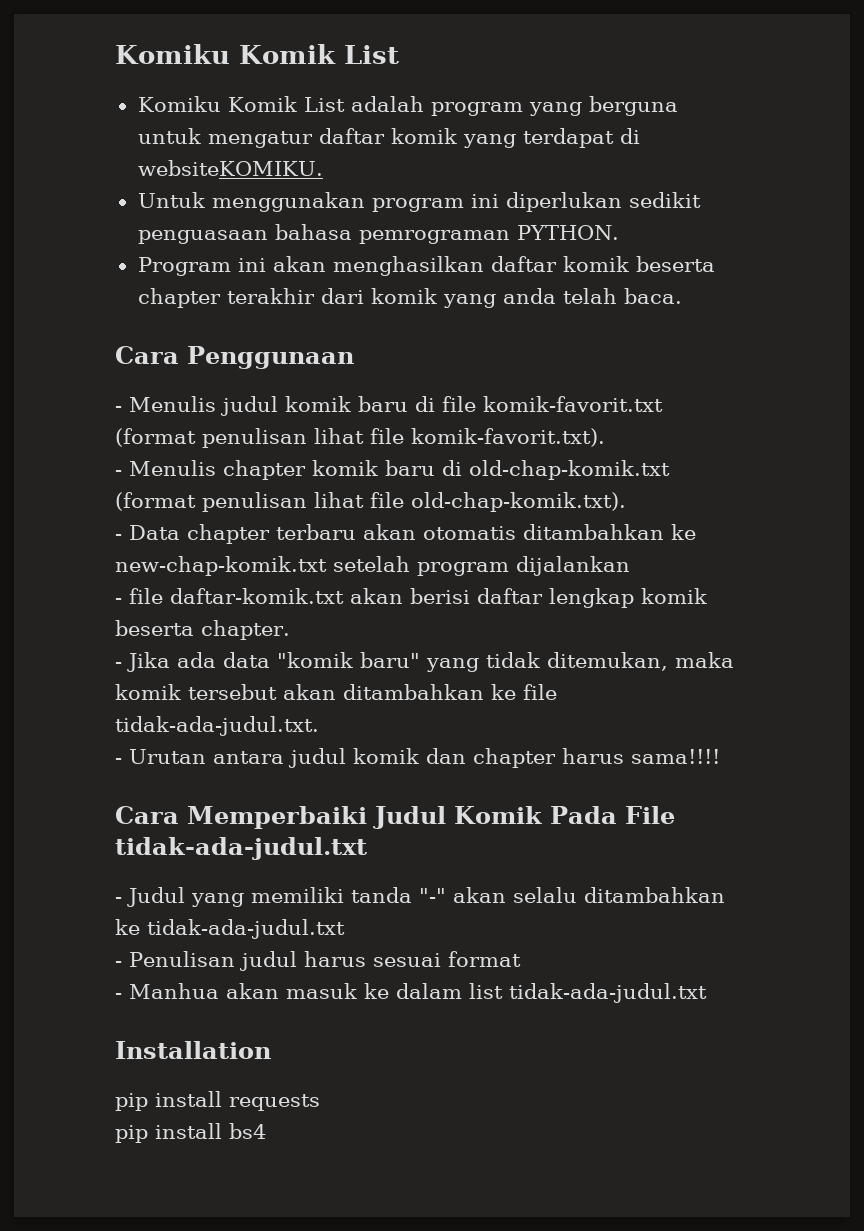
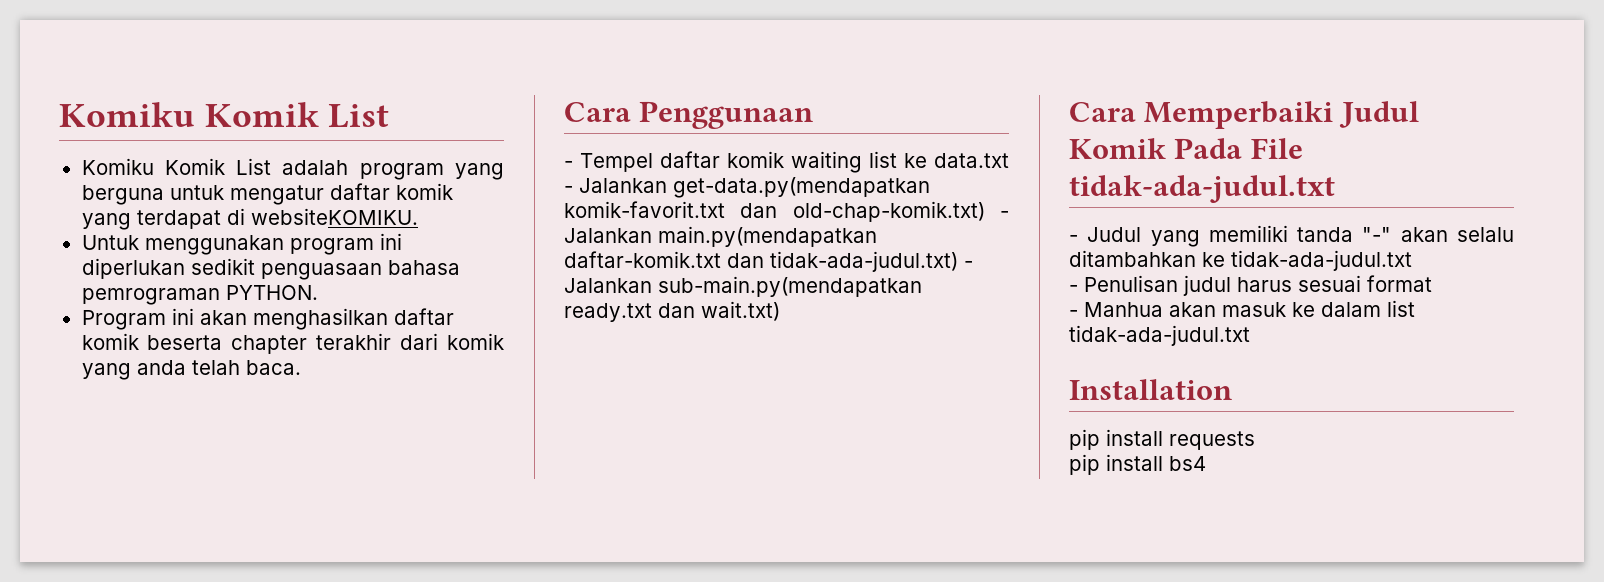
[129,396,663,416] [115,428,605,448] [115,460,670,480] [115,492,626,512] [115,524,696,544] [115,556,630,576] [115,588,707,608] [115,620,290,640] [115,652,734,672] [115,684,557,700] [115,716,319,736] [115,748,720,768] Menulis judul komik baru di file komik-favorit.txt (format penulisan lihat file komik-favorit.txt). // - Menulis chapter komik baru di old-chap-komik.txt (format penulisan lihat file old-chap-komik.txt). // - Data chapter terbaru akan otomatis ditambahkan ke new-chap-komik.txt setelah program dijalankan // - file daftar-komik.txt akan berisi daftar lengkap komik beserta chapter. // - Jika ada data "komik baru" yang tidak ditemukan, maka komik tersebut akan ditambahkan ke file tidak-ada-judul.txt. // - Urutan antara judul komik dan chapter harus sama!!!! -> [580,151,1009,173] [564,177,930,198] [564,201,1009,222] [564,226,877,247] [564,251,973,272] [564,276,922,297] [564,301,780,322] Tempel daftar komik waiting list ke data.txt - Jalankan get-data.py(mendapatkan komik-favorit.txt dan old-chap-komik.txt) - Jalankan main.py(mendapatkan daftar-komik.txt dan tidak-ada-judul.txt) - Jalankan sub-main.py(mendapatkan ready.txt dan wait.txt)

